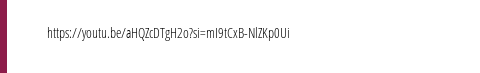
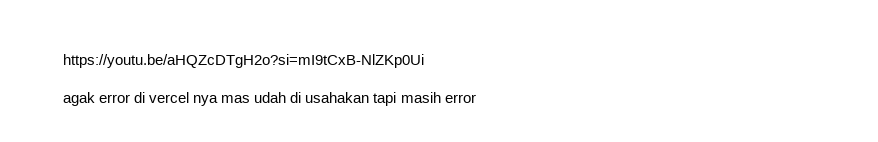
(290, 34) none -> [63,92,476,106] // agak error di vercel nya mas udah di usahakan tapi masih error

